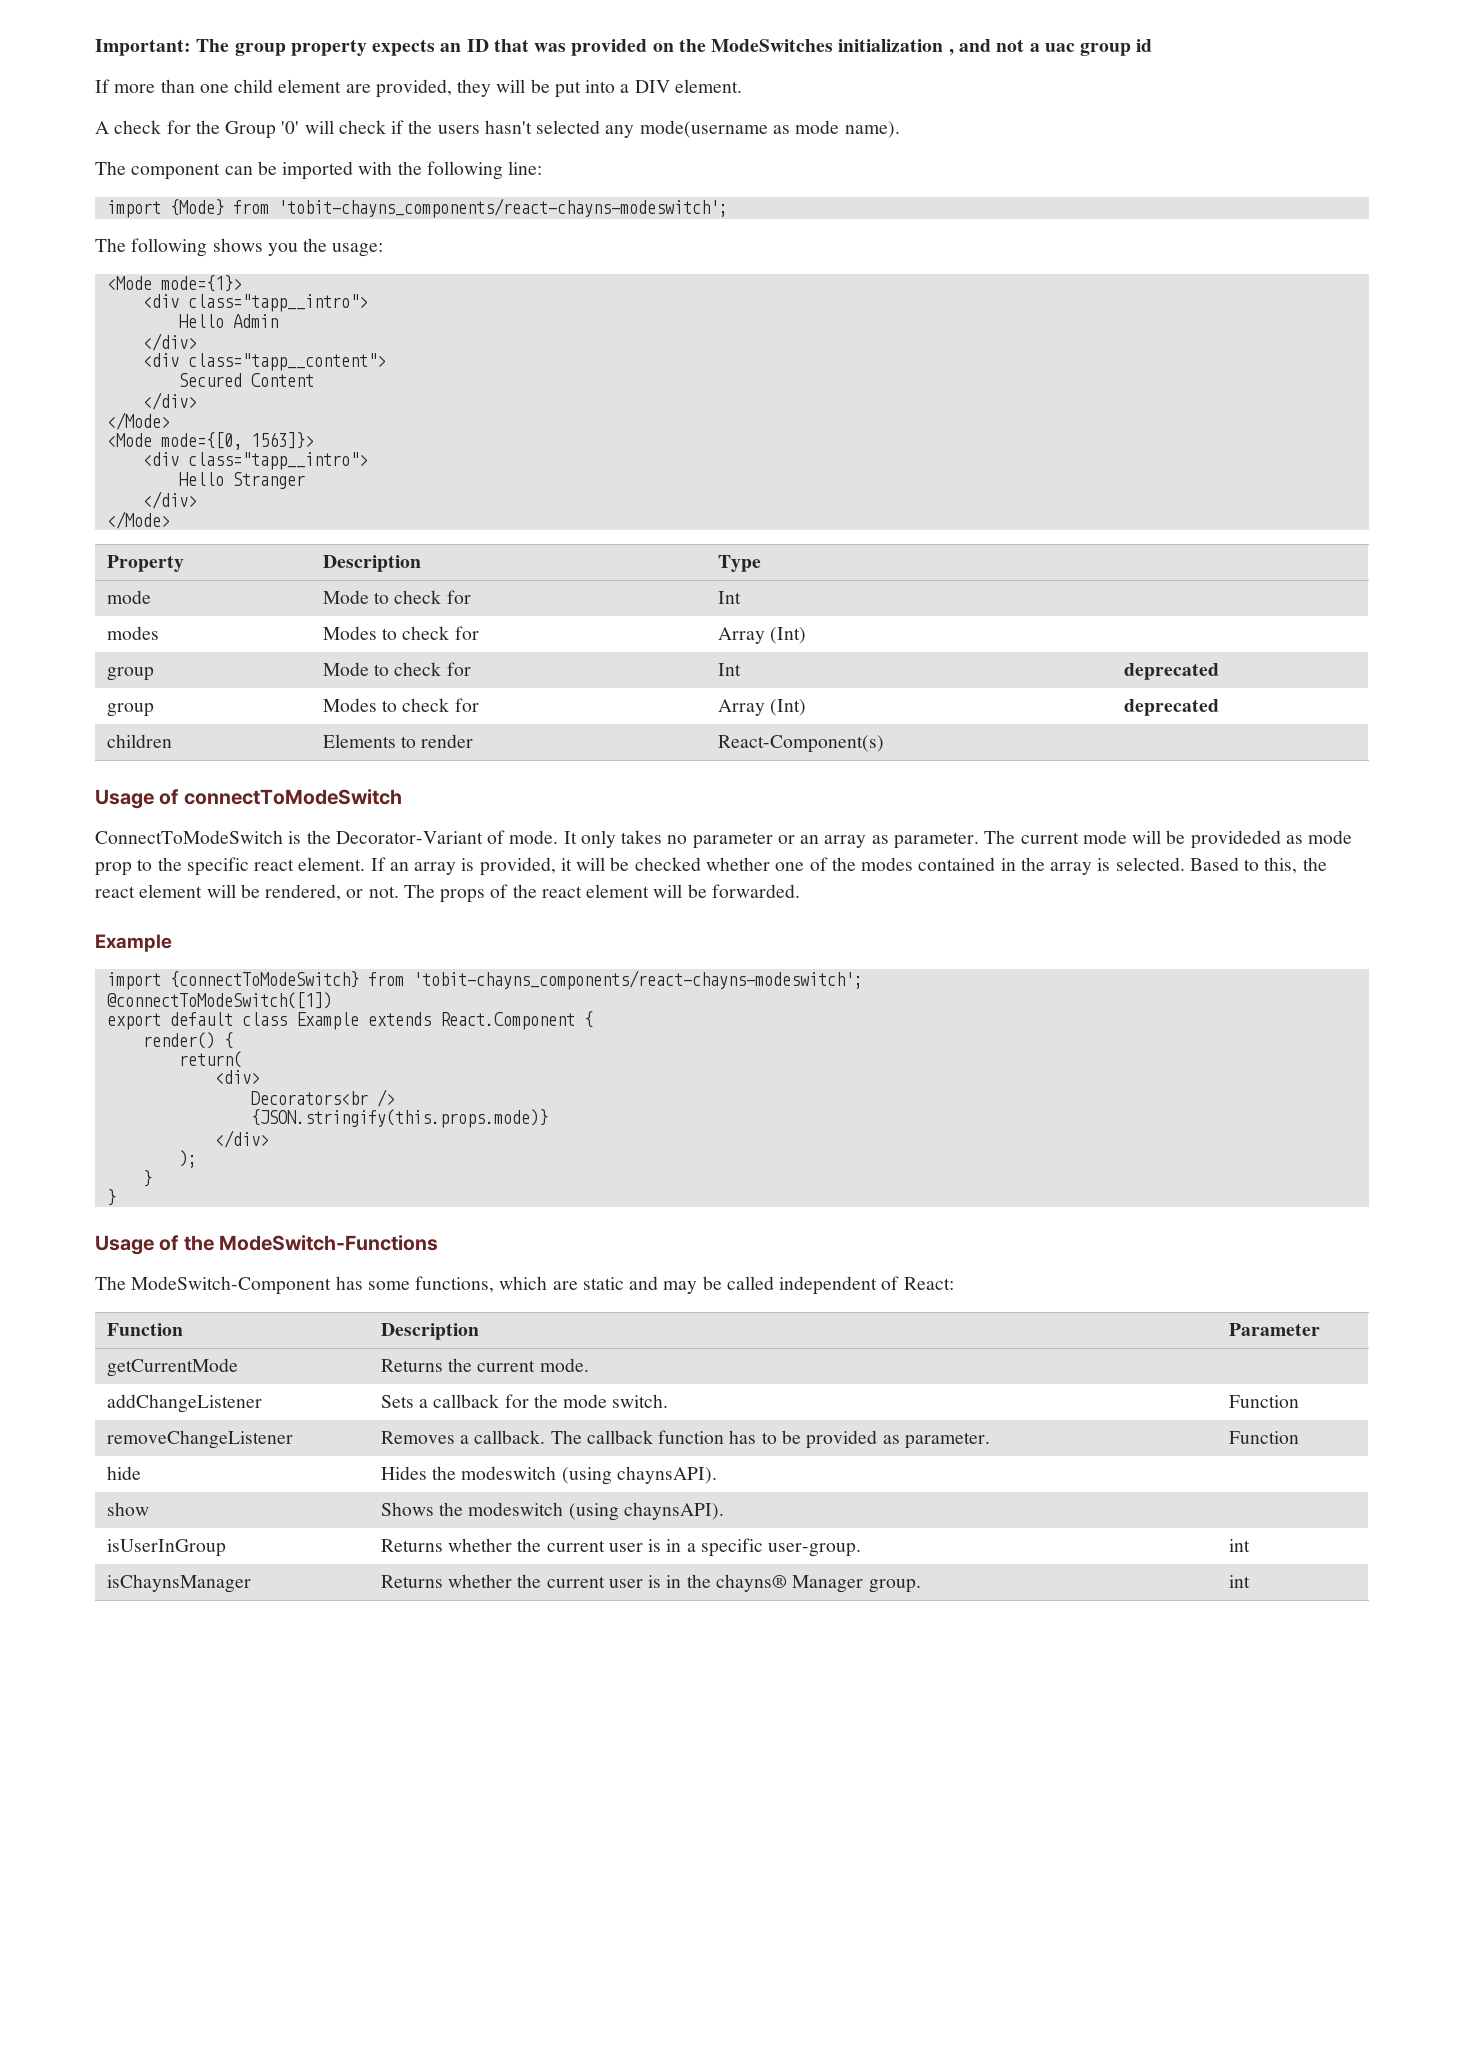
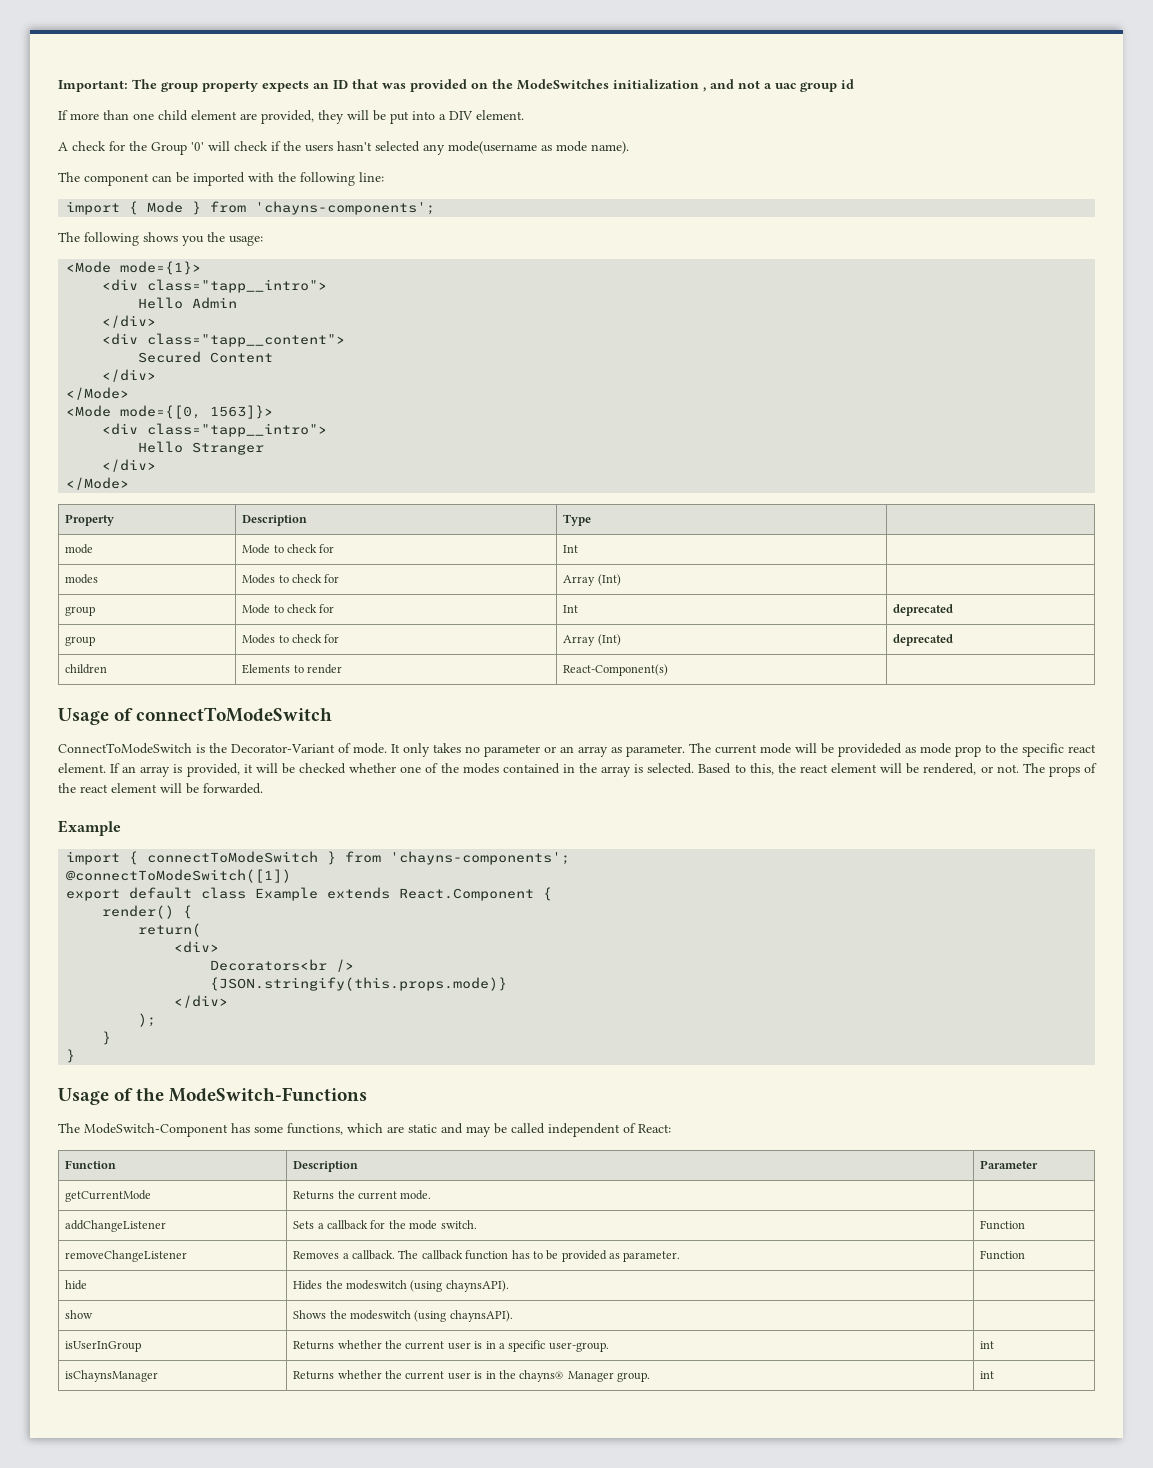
[169,198,728,218] {Mode} from 'tobit-chayns_components/react-chayns-modeswitch'; -> [129,201,436,215] { Mode } from 'chayns-components';
[169,970,863,990] {connectToModeSwitch} from 'tobit-chayns_components/react-chayns-modeswitch'; -> [129,851,571,865] { connectToModeSwitch } from 'chayns-components';

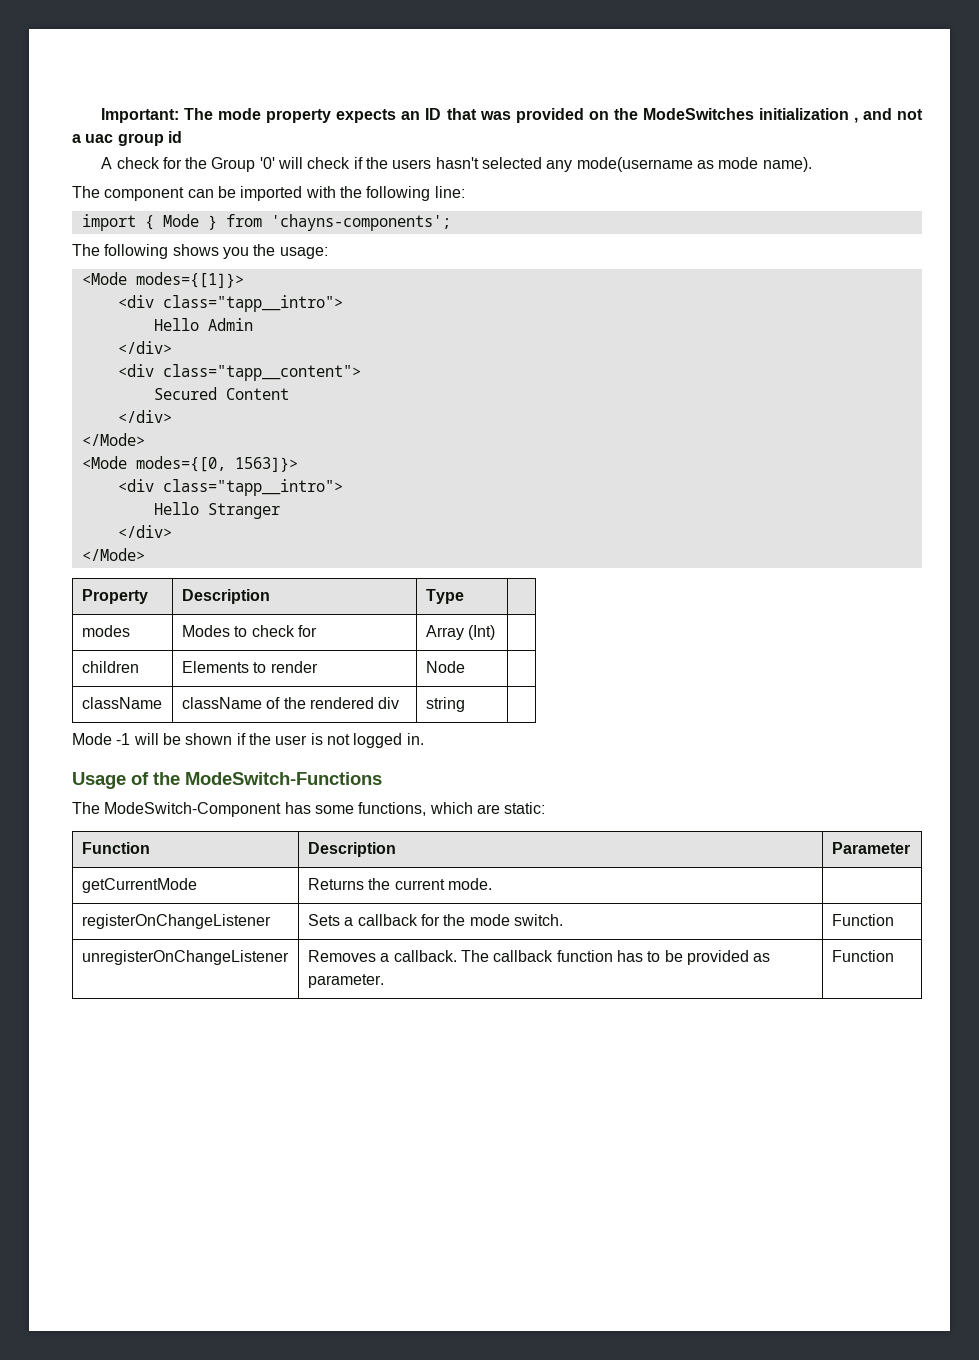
[161,82,198,92] group -> [218,108,262,120] mode
[58,110,524,124] // If more than one child element are provided, they will be put into a DIV element. -> (182, 137) none
[120,261,202,275] mode={1}> -> [135,272,244,288] modes={[1]}>
[120,405,202,419] mode={[0, -> [135,456,226,472] modes={[0,
[65,544,94,554] [242,544,335,554] [563,545,579,553] // mode | Mode to check for | Int | -> (464, 596) none
[65,606,96,616] [242,604,335,614] [563,605,579,613] [893,604,954,616] [65,636,96,646] [242,634,340,644] [563,634,621,646] [893,634,954,646] [65,664,108,674] [242,664,343,674] [563,664,669,676] [58,707,333,725] [58,743,1096,757] [58,763,1098,777] [58,783,263,794] [58,820,121,836] [66,851,571,865] [66,869,292,883] [66,887,553,901] [102,905,193,919] [138,923,202,937] [174,941,220,953] [210,959,355,972] [210,977,508,991] [174,995,229,1008] [138,1013,157,1027] [102,1031,112,1045] [66,1049,76,1063] group | Mode to check for | Int | deprecated // group | Modes to check for | Array (Int) | deprecated // children | Elements to render | React-Component(s) | // Usage of connectToModeSwitch // ConnectToModeSwitch is the Decorator-Variant of mode. It only takes no parameter or an array as parameter. The current mode will be provideded as mode prop to the specific react element. If an array is provided, it will be checked whether one of the modes contained in the array is selected. Based to this, the react element will be rendered, or not. The props of the react element will be forwarded. // Example // import { connectToModeSwitch } from 'chayns-components'; // @connectToModeSwitch([1]) // export default class Example extends React.Component { // render() { // return( // <div> // Decorators<br /> // {JSON.stringify(this.props.mode)} // </div> // ); // } // } -> [81,661,139,673] [181,661,318,673] [425,661,465,673] [81,697,162,709] [181,697,400,709] [425,697,465,712] [72,733,424,748] children | Elements to render | Node | // className | className of the rendered div | string | // Mode -1 will be shown if the user is not logged in.
[408,1123,671,1137] static and may be called independent of React: -> [504,802,546,814] static:
[65,1220,167,1232] addChangeListener -> [81,914,271,929] registerOnChangeListener
[65,1250,188,1262] removeChangeListener -> [81,950,289,965] unregisterOnChangeListener
[65,1280,88,1290] [293,1280,509,1292] [65,1310,94,1319] [293,1310,513,1322] [65,1341,142,1352] [293,1340,609,1352] [980,1341,995,1349] [65,1370,159,1382] [293,1370,651,1382] [980,1371,995,1379] // hide | Hides the modeswitch (using chaynsAPI). | // show | Shows the modeswitch (using chaynsAPI). | // isUserInGroup | Returns whether the current user is in a specific user-group. | int // isChaynsManager | Returns whether the current user is in the chayns® Manager group. | int -> (894, 956) none

